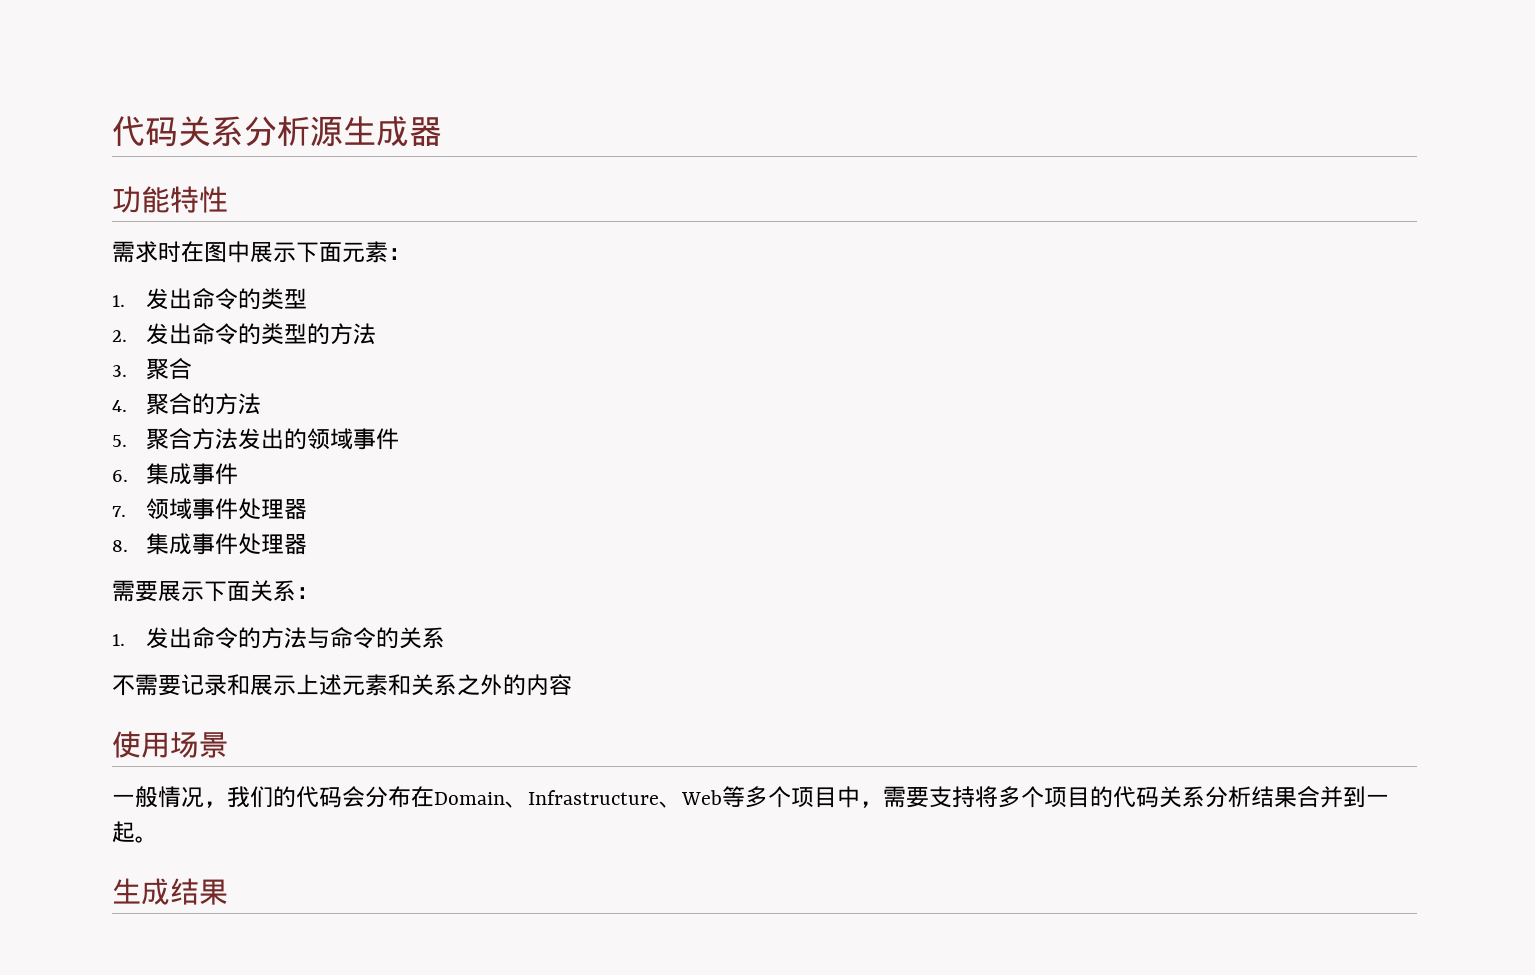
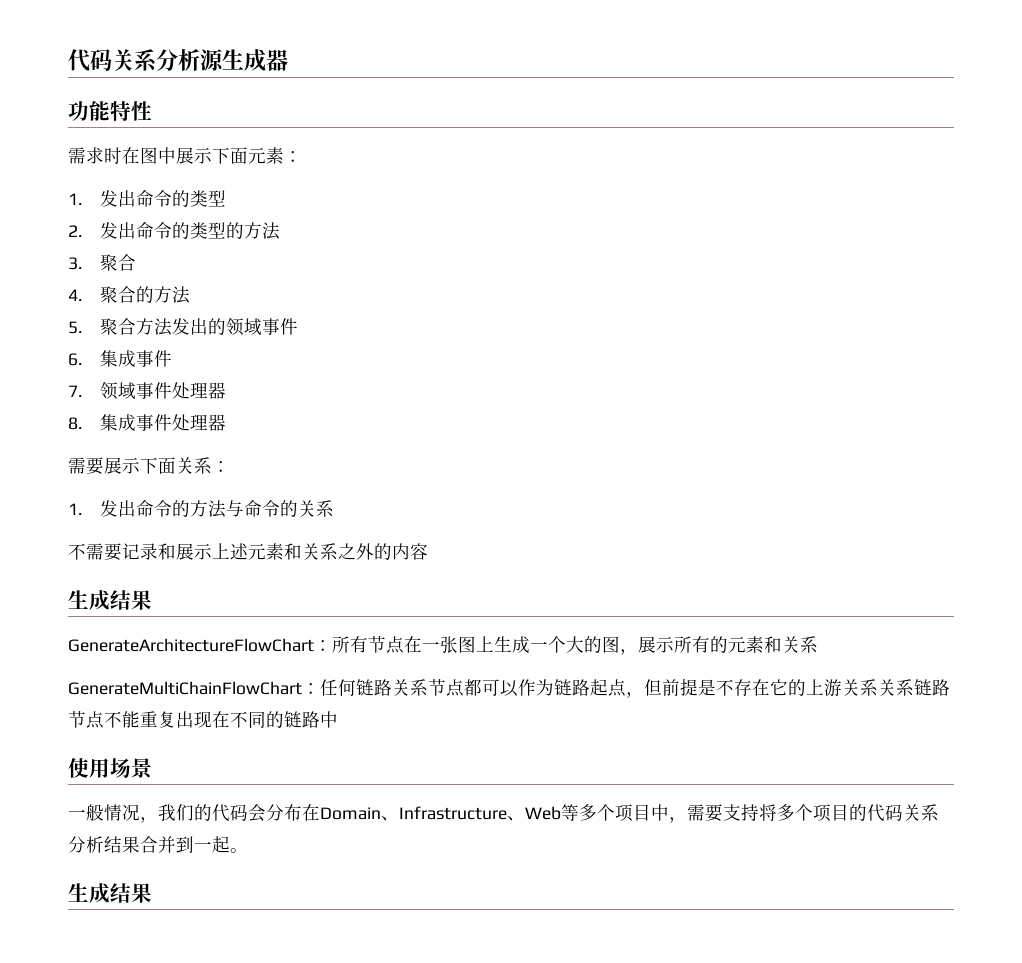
(572, 685) none -> [68,590,152,610] [68,636,818,655] [68,678,950,698] [68,711,338,729] // 生成结果 // GenerateArchitectureFlowChart：所有节点在一张图上生成一个大的图，展示所有的元素和关系 // GenerateMultiChainFlowChart：任何链路关系节点都可以作为链路起点，但前提是不存在它的上游关系关系链路节点不能重复出现在不同的链路中

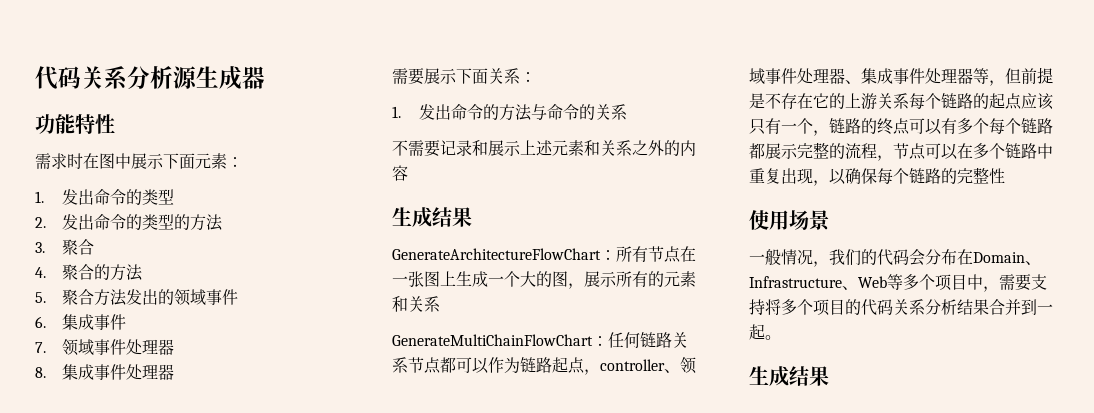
(644, 695) none -> [600,357,697,374] [749,68,1005,86] controller、领域事件处理器、集成事件处理器等，
[878,679,950,696] [68,711,338,729] 关系链路节点不能重复出现在不同的链路中 -> [909,93,1054,110] [749,118,1053,136] [749,142,1053,161] [749,167,1005,186] 每个链路的起点应该只有一个，链路的终点可以有多个每个链路都展示完整的流程，节点可以在多个链路中重复出现，以确保每个链路的完整性

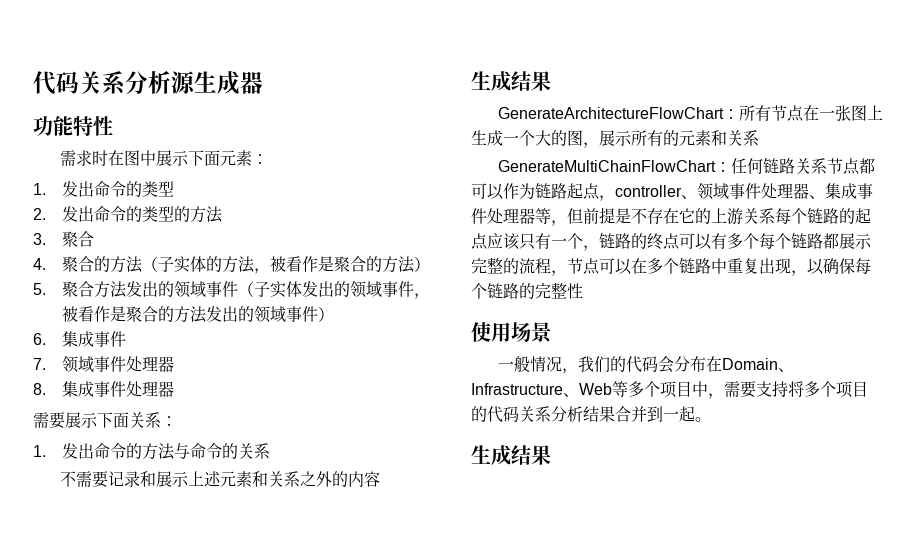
(144, 272) none -> [142,256,431,274] （子实体的方法，被看作是聚合的方法）
(239, 297) none -> [238,281,431,299] [62,306,335,323] （子实体发出的领域事件，被看作是聚合的方法发出的领域事件）

